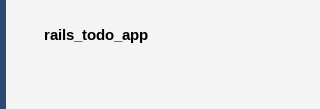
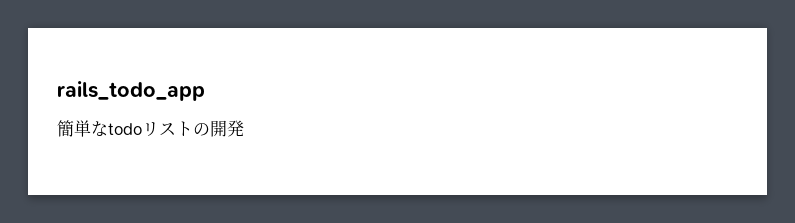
(148, 36) none -> [57,120,244,137] // 簡単なtodoリストの開発

